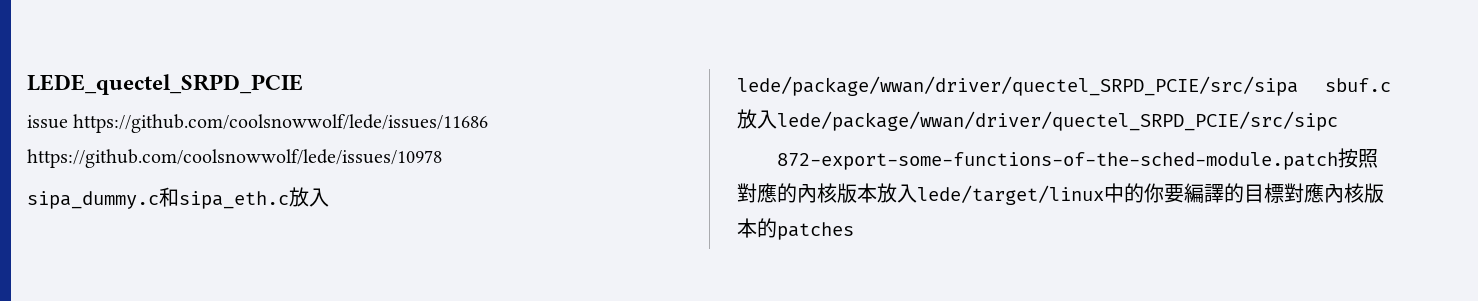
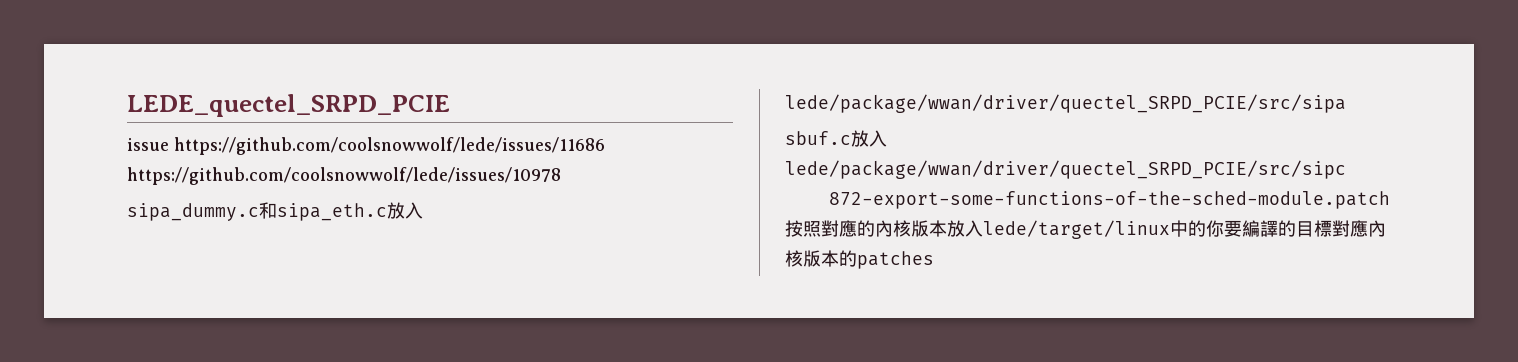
(1298, 86) none -> (1346, 103) //

